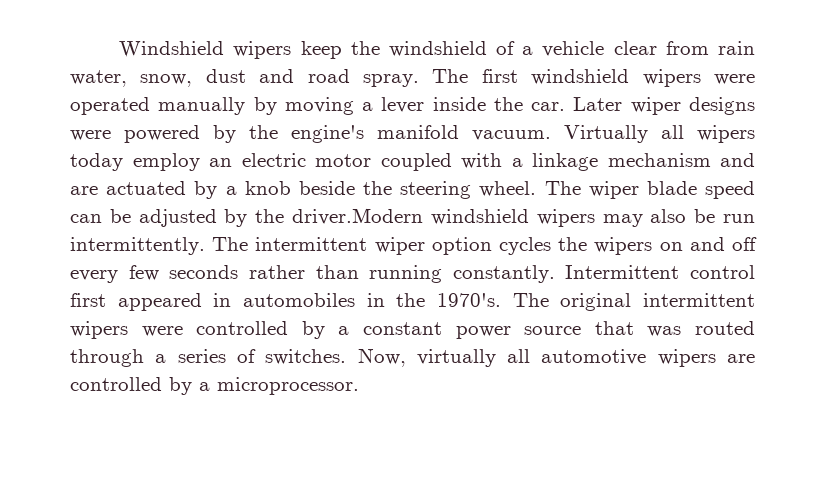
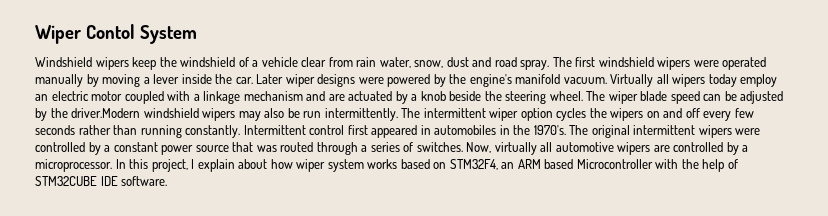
(119, 49) none -> [35,24,197,44] Wiper Contol System //
(359, 386) none -> [115,159,738,172] [35,176,168,186] In this project, I explain about how wiper system works based on STM32F4, an ARM based Microcontroller with the help of STM32CUBE IDE software.

